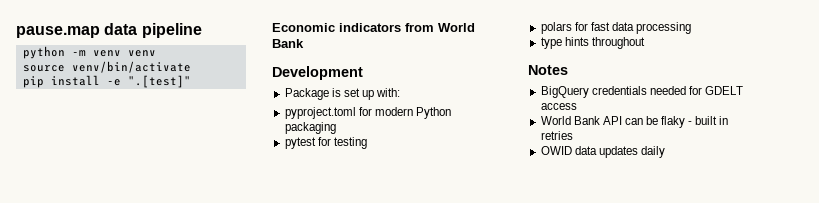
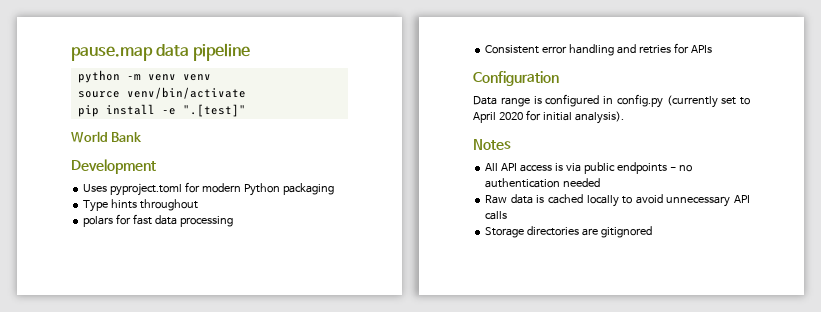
[272,23,434,32] Economic indicators from -> (246, 110) none
[284,88,401,100] Package is set up with: // -> [83,184,108,192] Uses
[284,137,367,149] pytest for testing -> [83,199,199,212] Type hints throughout
[540,37,645,49] [528,65,568,75] [540,86,744,98] [540,103,577,110] [540,116,729,128] [540,131,573,140] [540,146,665,158] type hints throughout // Notes // BigQuery credentials needed for GDELT access // World Bank API can be flaky - built in retries // OWID data updates daily -> [485,43,712,56] [473,71,559,86] [473,94,750,108] [473,110,624,124] [473,139,511,150] [485,162,692,174] [485,178,601,188] [485,194,750,207] [485,211,508,220] [485,226,653,238] Consistent error handling and retries for APIs // Configuration // Data range is configured in config.py (currently set to April 2020 for initial analysis). // Notes // All API access is via public endpoints - no authentication needed // Raw data is cached locally to avoid unnecessary API calls // Storage directories are gitignored

